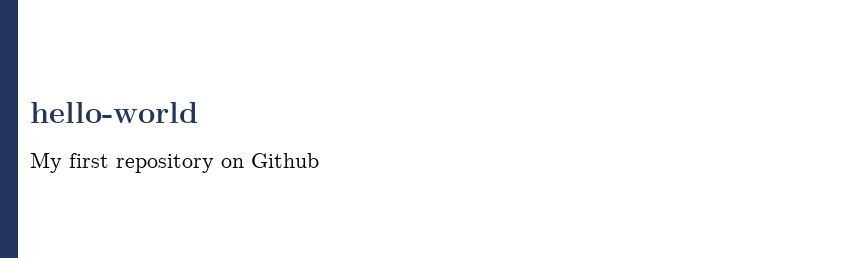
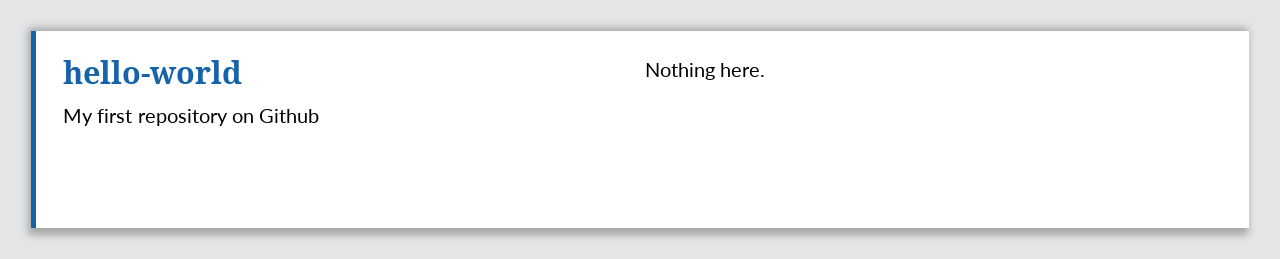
(319, 160) none -> [645,63,766,80] // Nothing here.

